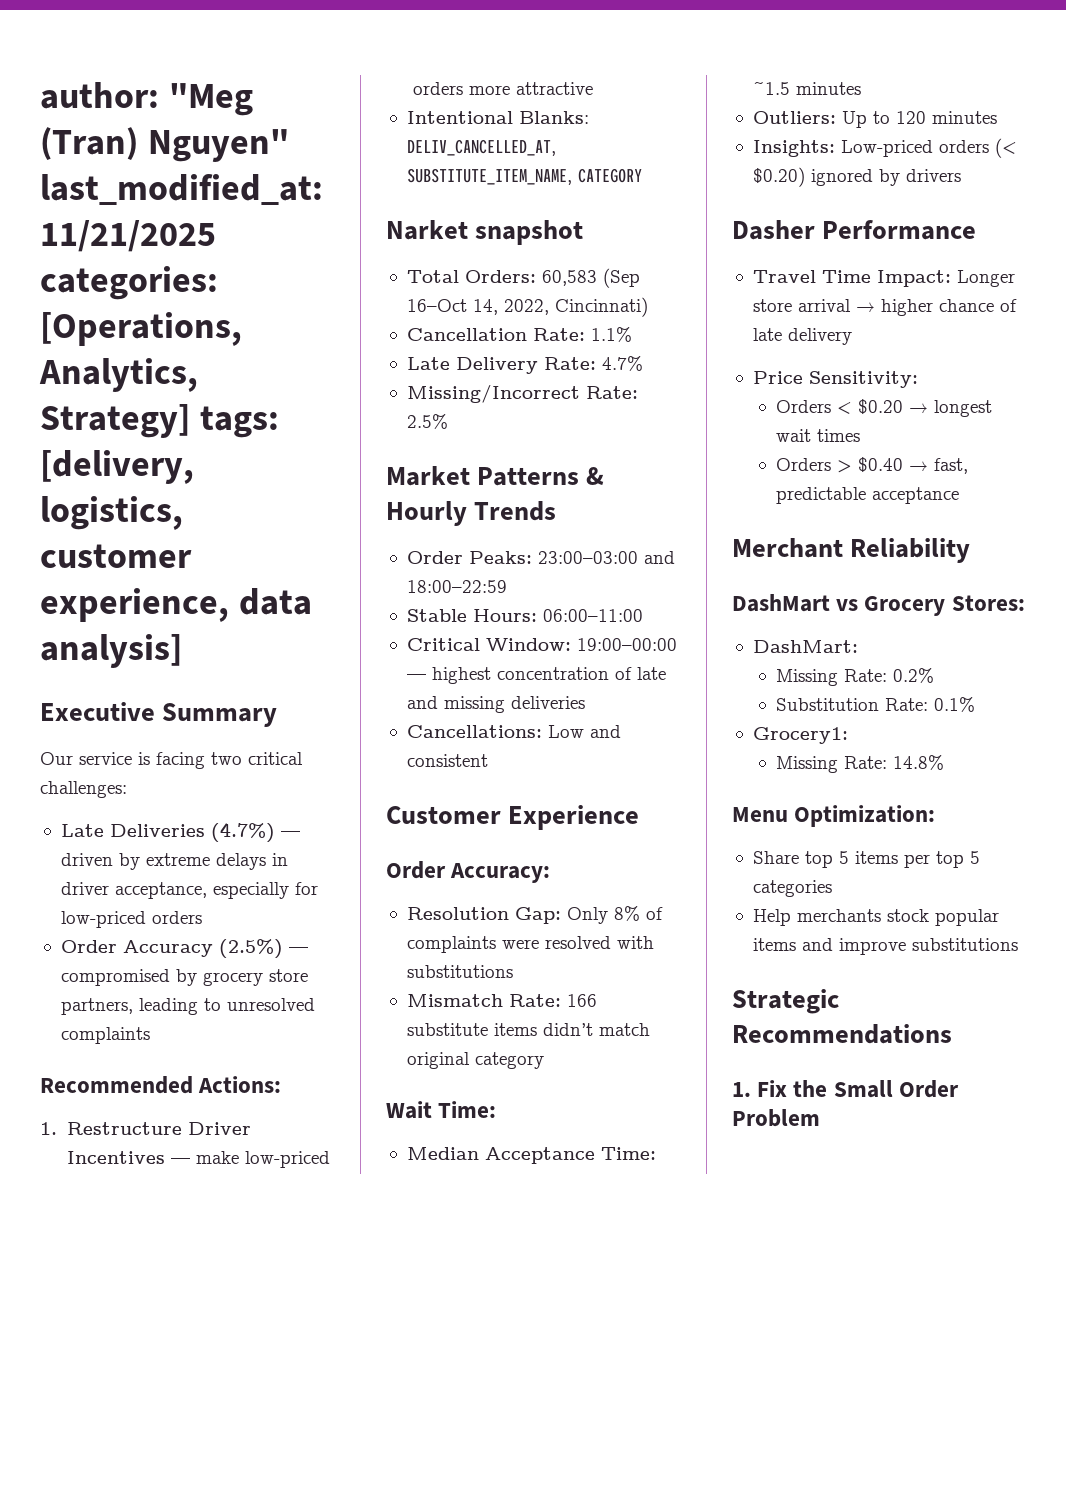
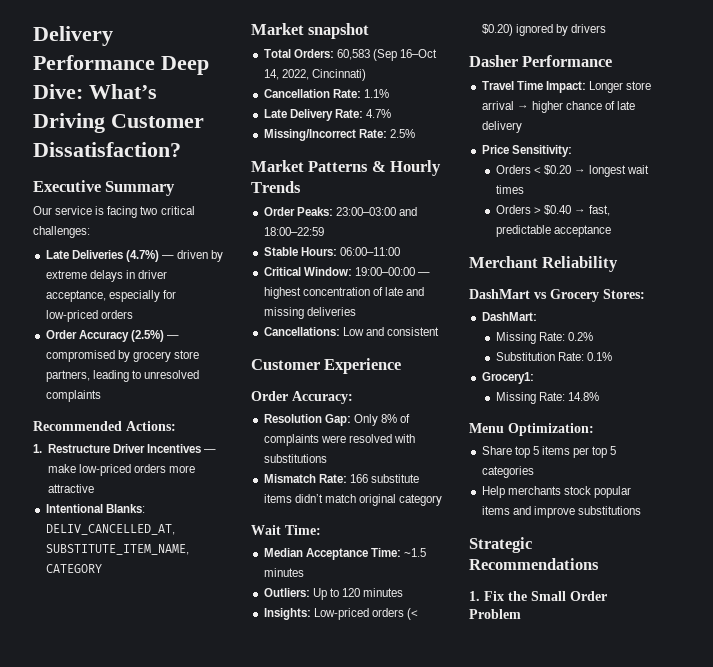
[40,82,253,116] [40,127,289,162] [40,174,323,205] [40,220,216,252] [40,266,218,300] [40,312,242,346] [39,358,198,392] [40,404,279,438] [40,450,194,484] [40,496,183,530] [40,544,192,568] [40,588,312,622] [40,634,182,668] author: "Meg (Tran) Nguyen" last_modified_at: 11/21/2025 categories: [Operations, Analytics, Strategy] tags: [delivery, logistics, customer experience, data analysis] -> [33,26,113,46] [33,55,209,75] [33,84,157,99] [33,113,204,133] [33,142,181,157] Delivery Performance Deep Dive: What’s Driving Customer Dissatisfaction?
[386,220,468,240] Narket -> [251,23,304,35] Market

